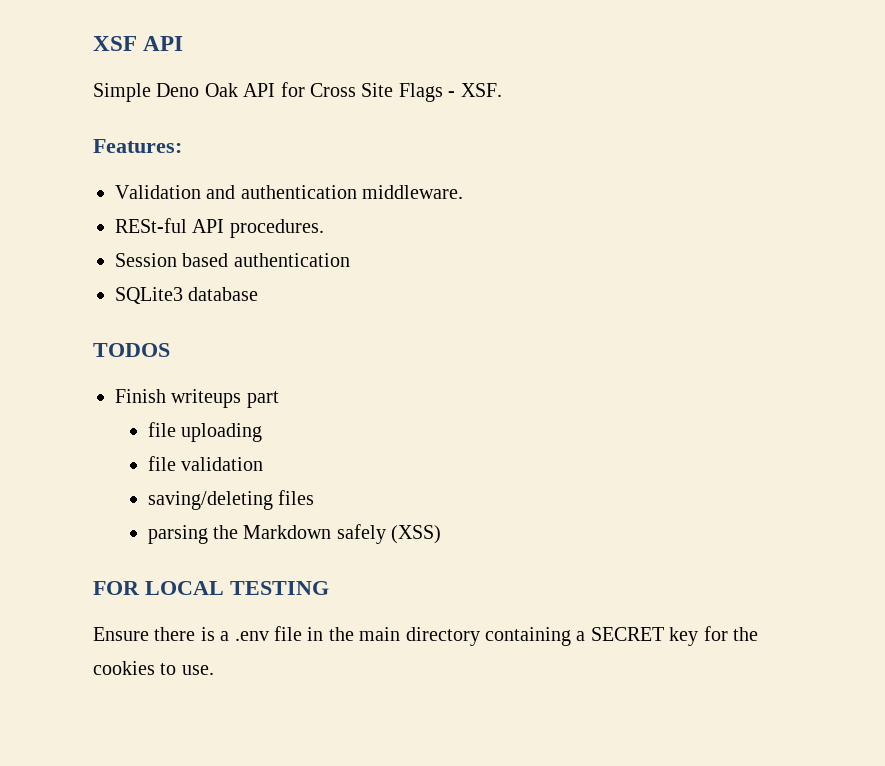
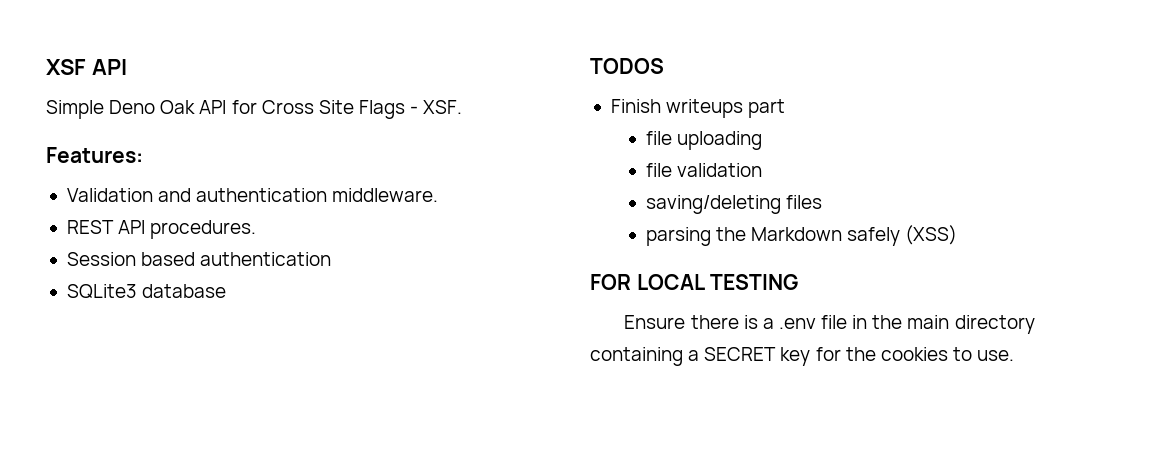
[115,218,187,233] RESt-ful -> [66,220,114,234] REST

